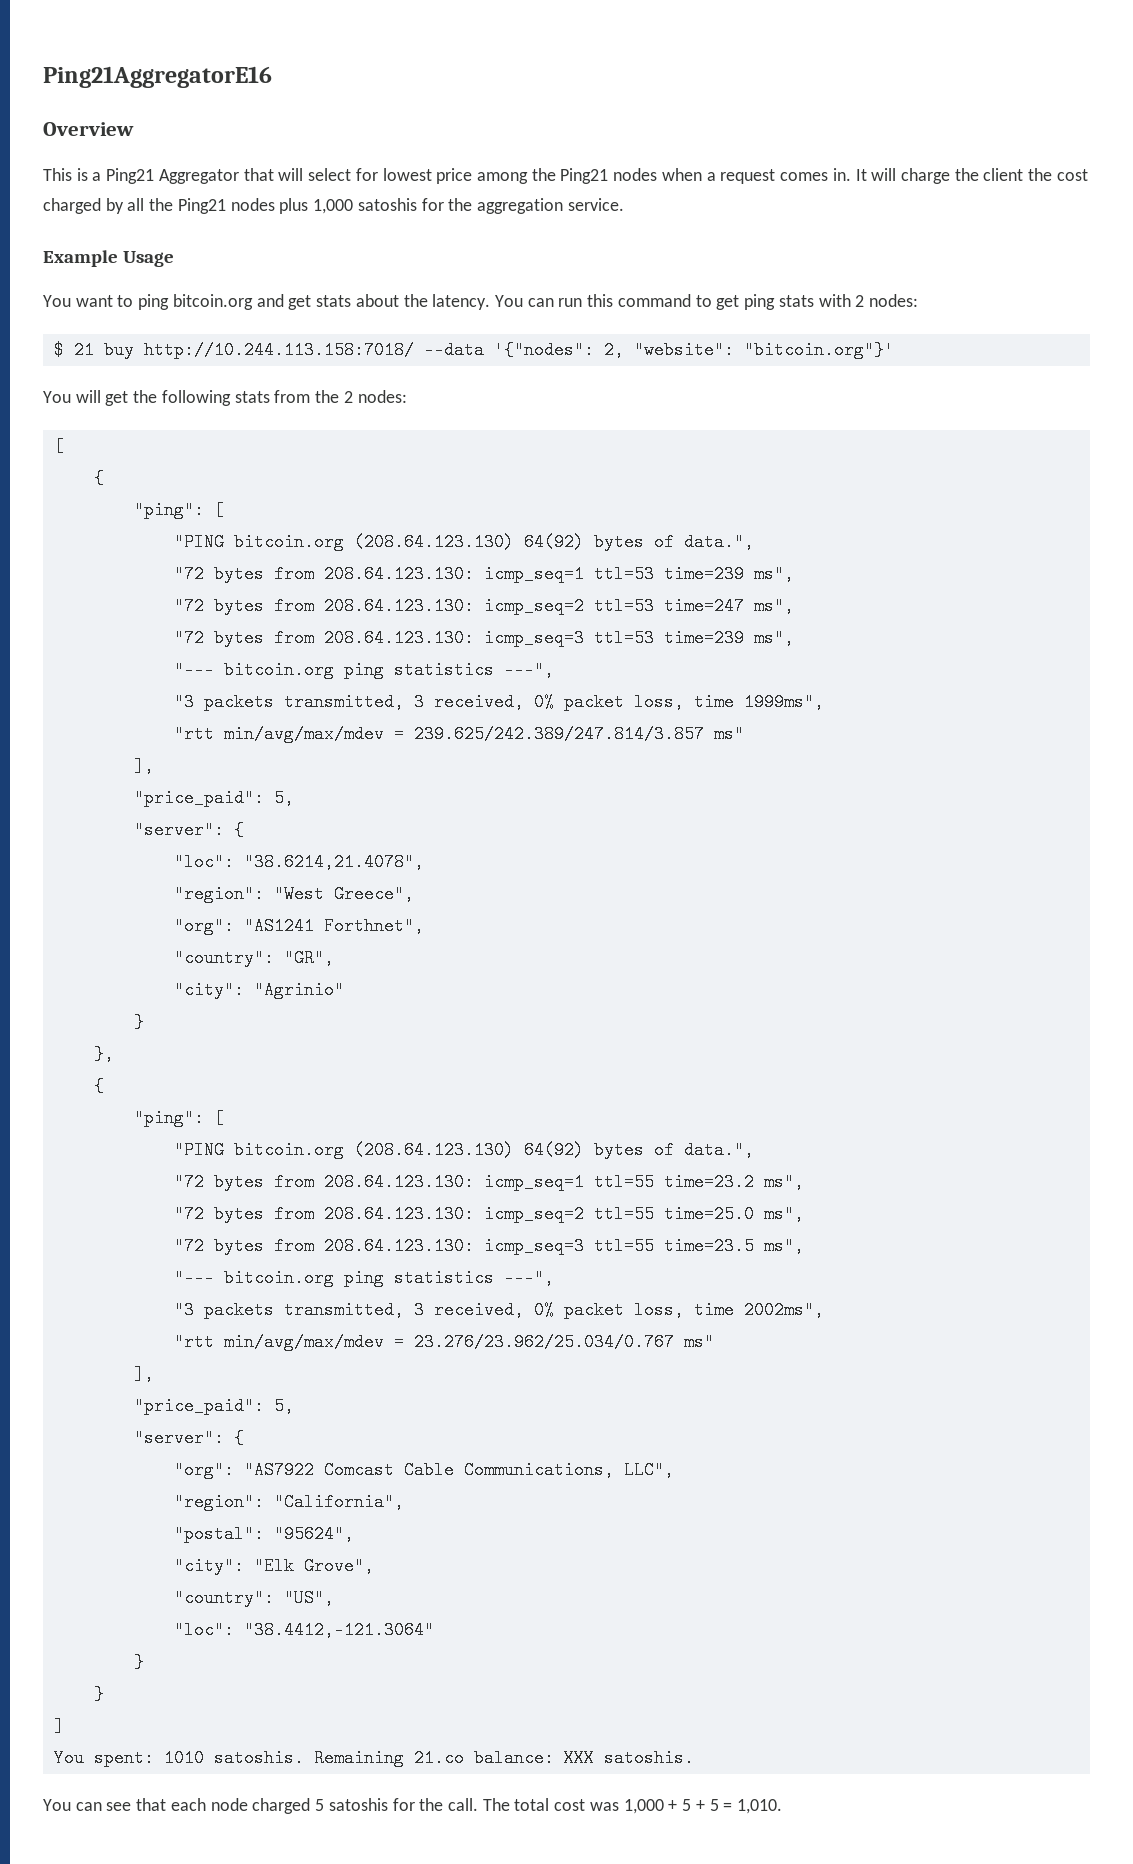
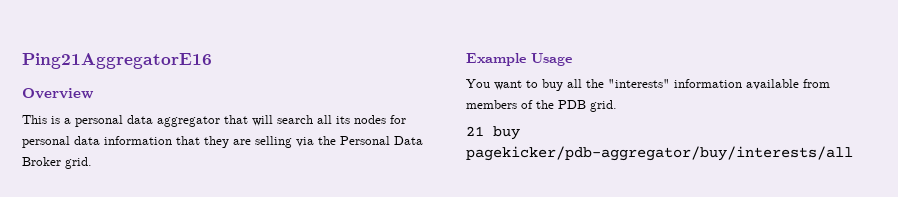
[106,168,1088,184] [43,198,624,214] Ping21 Aggregator that will select for lowest price among the Ping21 nodes when a request comes in. It will charge the client the cost charged by all the Ping21 nodes plus 1,000 satoshis for the aggregation service. -> [75,115,406,127] [22,136,423,148] [22,157,92,169] personal data aggregator that will search all its nodes for personal data information that they are selling via the Personal Data Broker grid.
[138,294,918,310] [53,341,894,359] [43,390,407,406] [53,437,64,455] [93,469,104,487] [133,501,224,519] [173,533,754,551] [173,565,794,583] [173,597,794,615] [173,629,794,647] [173,661,554,679] [173,693,824,711] [173,725,744,743] [133,757,154,775] [133,789,294,807] [133,821,244,839] [173,853,424,871] [173,885,414,903] [173,917,424,935] [173,949,334,967] [173,981,344,999] [133,1013,144,1031] [93,1045,114,1063] [93,1077,104,1095] [133,1109,224,1127] [173,1141,754,1159] [173,1173,804,1191] [173,1205,804,1223] [173,1237,804,1255] [173,1269,554,1287] [173,1301,824,1319] [173,1333,714,1351] [133,1365,154,1383] [133,1397,294,1415] [133,1429,244,1447] [173,1461,674,1479] [173,1493,404,1511] [173,1525,354,1543] [173,1557,374,1575] [173,1589,334,1607] [173,1621,434,1639] [133,1653,144,1671] [93,1685,104,1703] [53,1717,64,1735] [53,1749,694,1767] [43,1798,782,1814] ping bitcoin.org and get stats about the latency. You can run this command to get ping stats with 2 nodes: // $ 21 buy http://10.244.113.158:7018/ --data '{"nodes": 2, "website": "bitcoin.org"}' // You will get the following stats from the 2 nodes: // [ // { // "ping": [ // "PING bitcoin.org (208.64.123.130) 64(92) bytes of data.", // "72 bytes from 208.64.123.130: icmp_seq=1 ttl=53 time=239 ms", // "72 bytes from 208.64.123.130: icmp_seq=2 ttl=53 time=247 ms", // "72 bytes from 208.64.123.130: icmp_seq=3 ttl=53 time=239 ms", // "--- bitcoin.org ping statistics ---", // "3 packets transmitted, 3 received, 0% packet loss, time 1999ms", // "rtt min/avg/max/mdev = 239.625/242.389/247.814/3.857 ms" // ], // "price_paid": 5, // "server": { // "loc": "38.6214,21.4078", // "region": "West Greece", // "org": "AS1241 Forthnet", // "country": "GR", // "city": "Agrinio" // } // }, // { // "ping": [ // "PING bitcoin.org (208.64.123.130) 64(92) bytes of data.", // "72 bytes from 208.64.123.130: icmp_seq=1 ttl=55 time=23.2 ms", // "72 bytes from 208.64.123.130: icmp_seq=2 ttl=55 time=25.0 ms", // "72 bytes from 208.64.123.130: icmp_seq=3 ttl=55 time=23.5 ms", // "--- bitcoin.org ping statistics ---", // "3 packets transmitted, 3 received, 0% packet loss, time 2002ms", // "rtt min/avg/max/mdev = 23.276/23.962/25.034/0.767 ms" // ], // "price_paid": 5, // "server": { // "org": "AS7922 Comcast Cable Communications, LLC", // "region": "California", // "postal": "95624", // "city": "Elk Grove", // "country": "US", // "loc": "38.4412,-121.3064" // } // } // ] // You spent: 1010 satoshis. Remaining 21.co balance: XXX satoshis. // You can see that each node charged 5 satoshis for the call. The total cost was 1,000 + 5 + 5 = 1,010. -> [542,79,830,91] [466,100,617,112] [466,126,520,140] [466,146,853,161] buy all the "interests" information available from members of the PDB grid. // 21 buy pagekicker/pdb-aggregator/buy/interests/all

